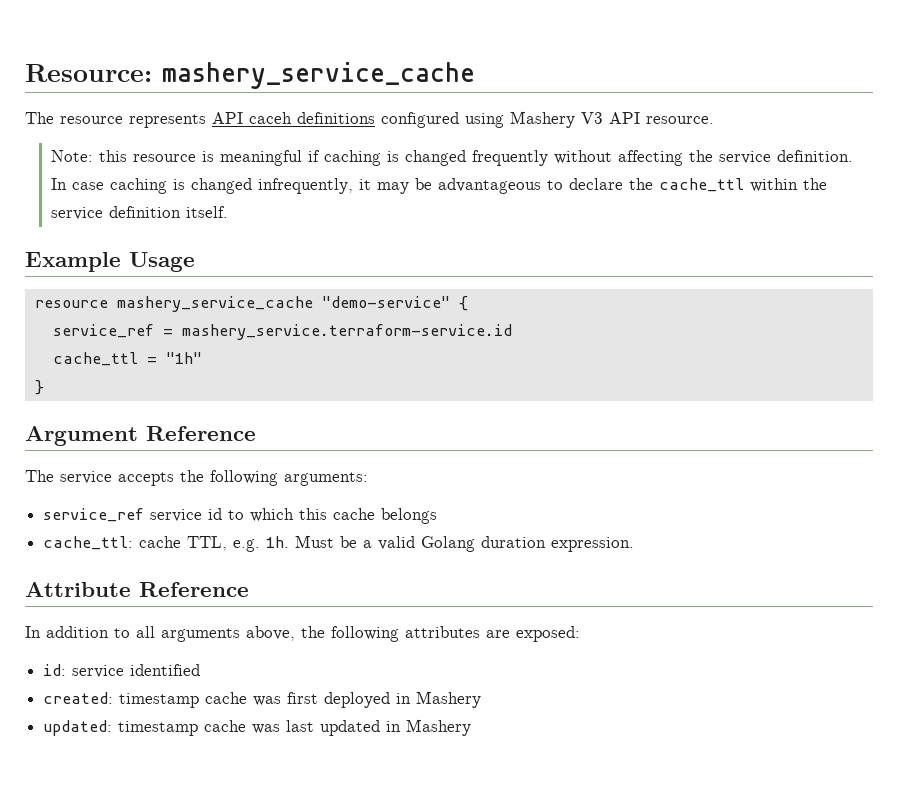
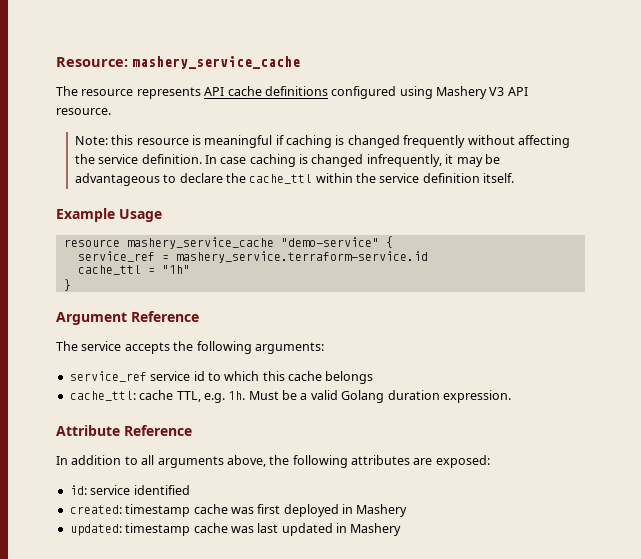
[249,112,292,124] caceh -> [227,86,262,96] cache

